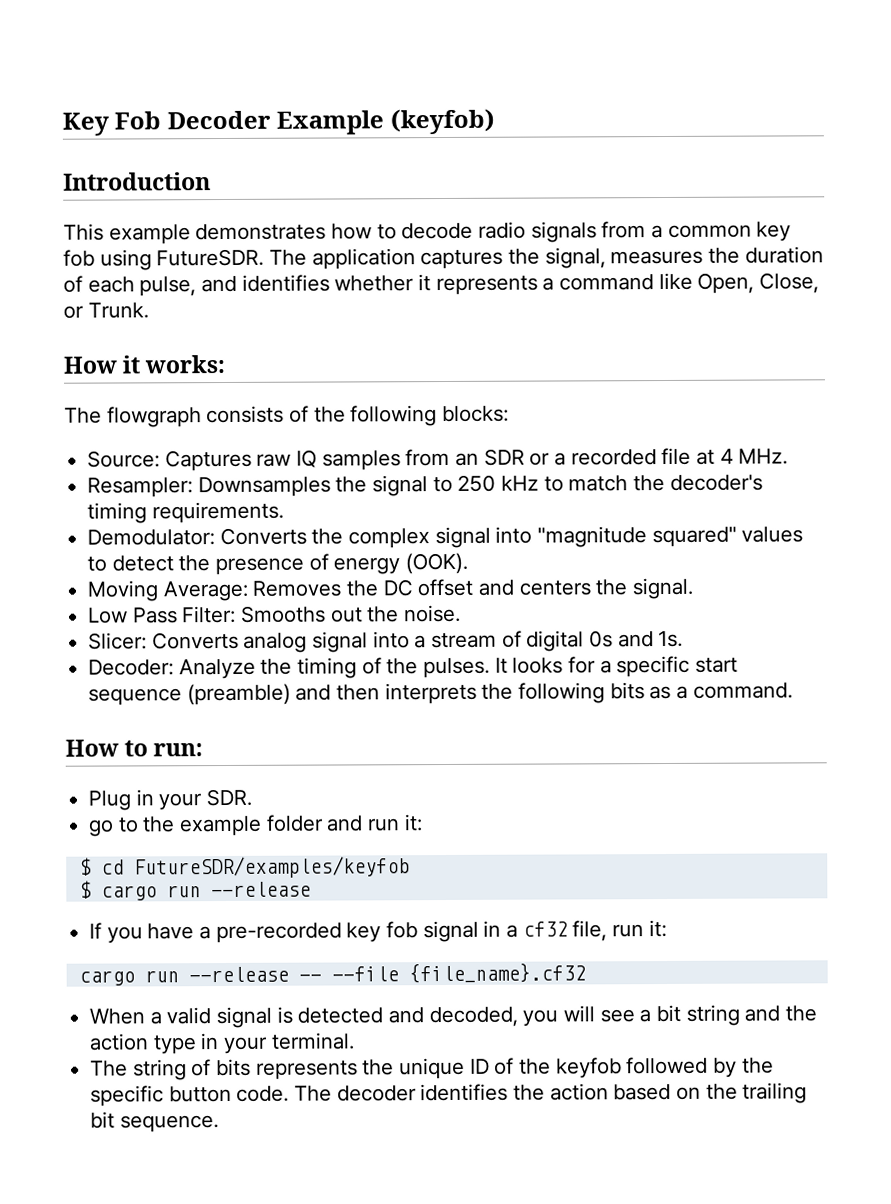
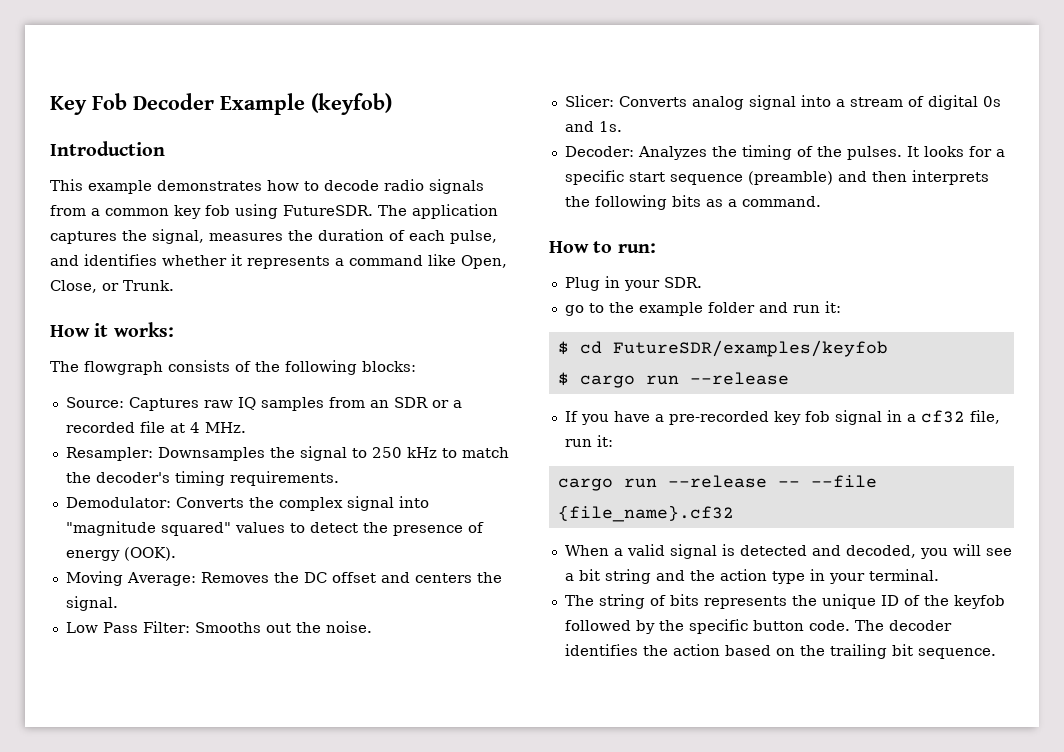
[178,658,256,680] Analyze -> [637,146,707,160] Analyzes

